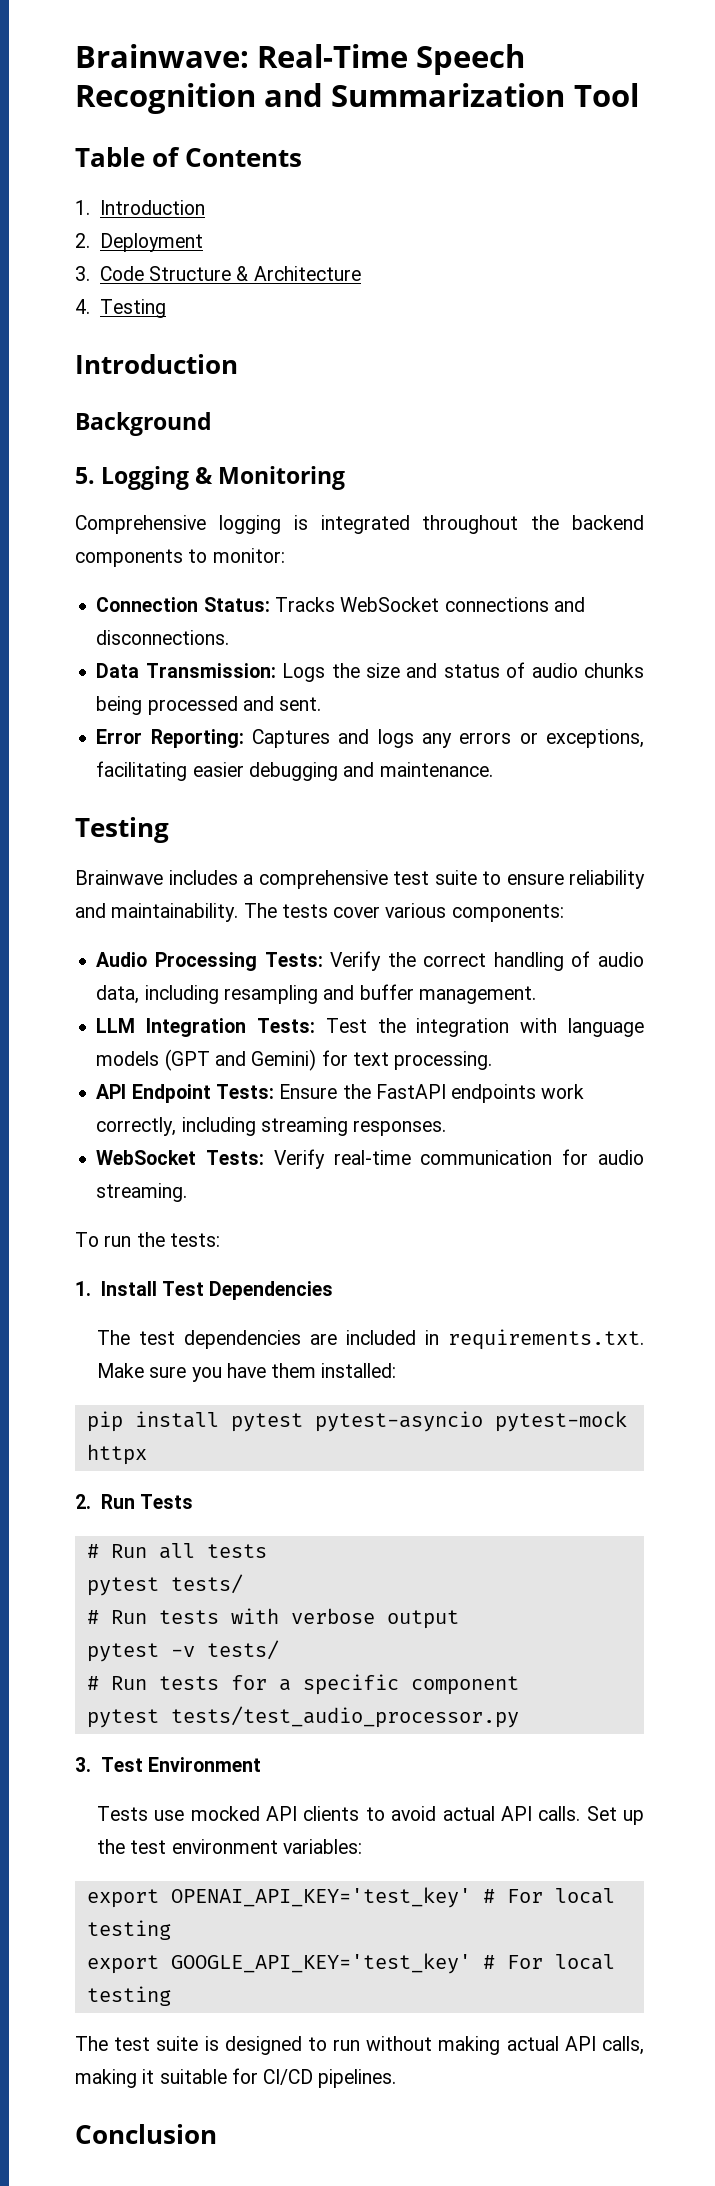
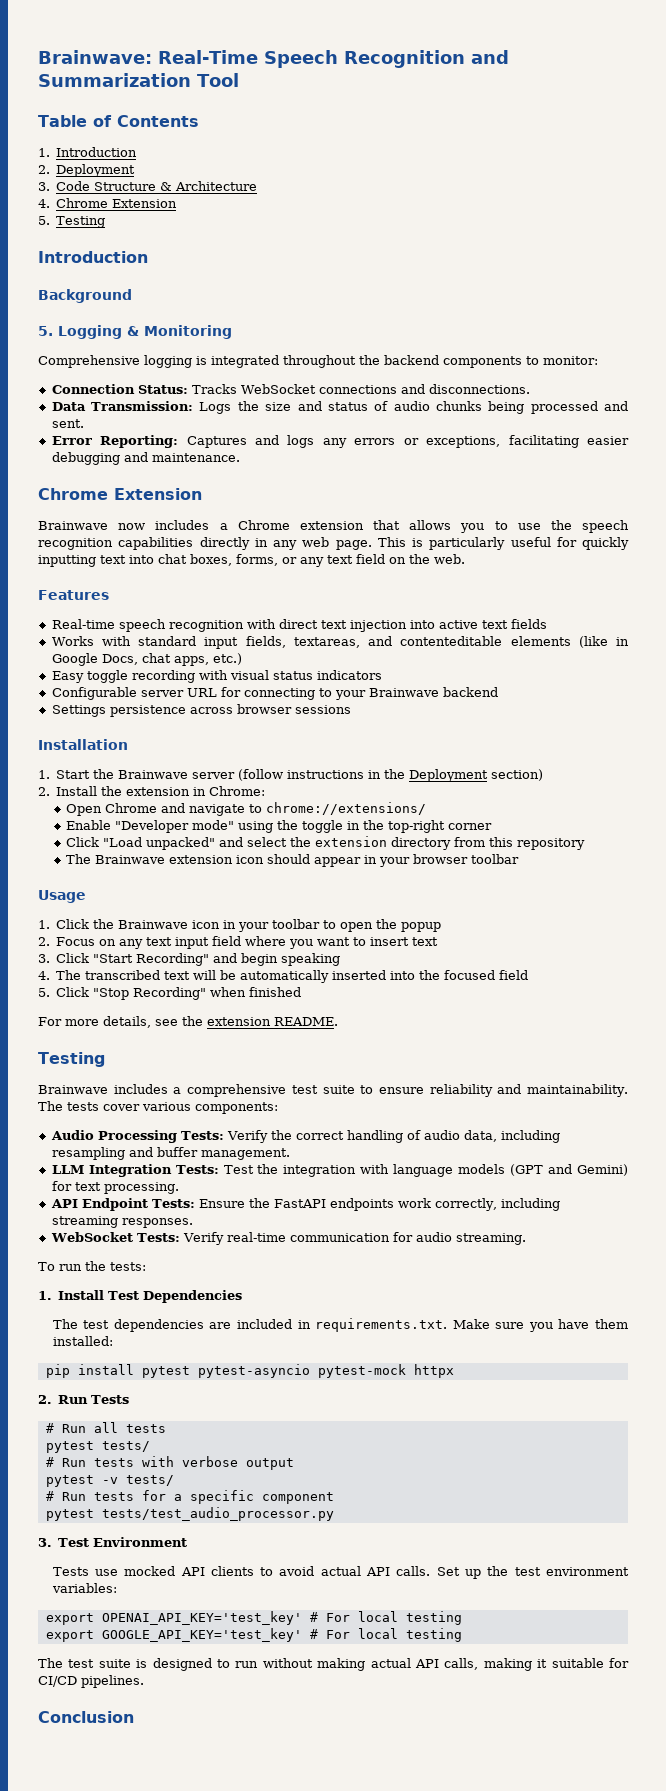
(90, 306) none -> [56,198,178,208] [38,216,50,225] Chrome Extension // 5.
(493, 769) none -> [38,488,202,500] [38,520,629,533] [38,537,629,550] [38,554,465,567] [38,590,109,600] [51,619,547,632] [51,636,630,649] [51,653,242,666] [51,670,382,683] [51,687,498,700] [51,704,351,717] [38,739,128,750] [38,769,544,782] [38,786,266,796] [66,802,427,816] [66,820,493,833] [66,836,586,850] [66,854,520,867] [38,890,86,903] [38,919,442,932] [38,936,439,949] [38,953,341,966] [38,970,529,983] [38,987,302,1000] [38,1016,338,1028] // Chrome Extension // Brainwave now includes a Chrome extension that allows you to use the speech recognition capabilities directly in any web page. This is particularly useful for quickly inputting text into chat boxes, forms, or any text field on the web. // Features // Real-time speech recognition with direct text injection into active text fields // Works with standard input fields, textareas, and contenteditable elements (like in Google Docs, chat apps, etc.) // Easy toggle recording with visual status indicators // Configurable server URL for connecting to your Brainwave backend // Settings persistence across browser sessions // Installation // 1. Start the Brainwave server (follow instructions in the Deployment section) // 2. Install the extension in Chrome: // Open Chrome and navigate to chrome://extensions/ // Enable "Developer mode" using the toggle in the top-right corner // Click "Load unpacked" and select the extension directory from this repository // The Brainwave extension icon should appear in your browser toolbar // Usage // 1. Click the Brainwave icon in your toolbar to open the popup // 2. Focus on any text input field where you want to insert text // 3. Click "Start Recording" and begin speaking // 4. The transcribed text will be automatically inserted into the focused field // 5. Click "Stop Recording" when finished // For more details, see the extension README.

